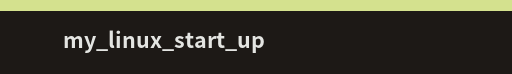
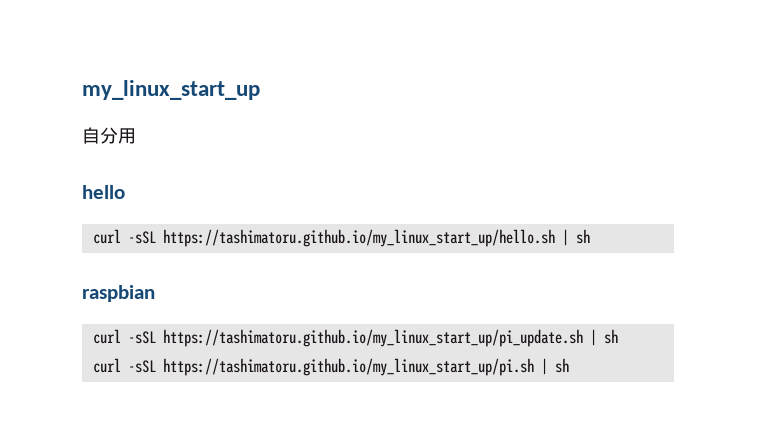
(265, 41) none -> [82,127,136,144] [82,185,125,199] [92,229,590,247] [82,285,155,302] [92,329,618,347] [92,358,569,376] // 自分用 // hello // curl -sSL https://tashimatoru.github.io/my_linux_start_up/hello.sh | sh // raspbian // curl -sSL https://tashimatoru.github.io/my_linux_start_up/pi_update.sh | sh // curl -sSL https://tashimatoru.github.io/my_linux_start_up/pi.sh | sh

